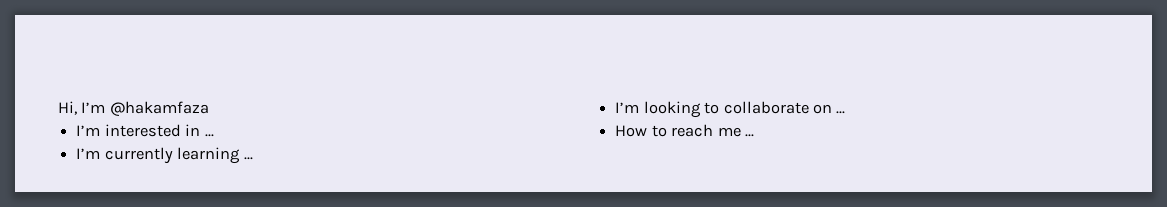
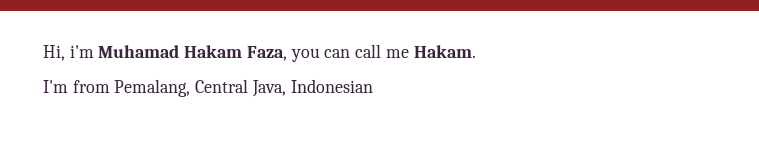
[81,101,209,116] [76,124,214,137] [76,147,253,164] [615,101,846,118] [615,124,754,137] I’m @hakamfaza // I’m interested in ... // I’m currently learning ... // I’m looking to collaborate on ... // How to reach me ... -> [69,44,476,62] [43,79,373,97] i'm Muhamad Hakam Faza, you can call me Hakam. // I'm from Pemalang, Central Java, Indonesian

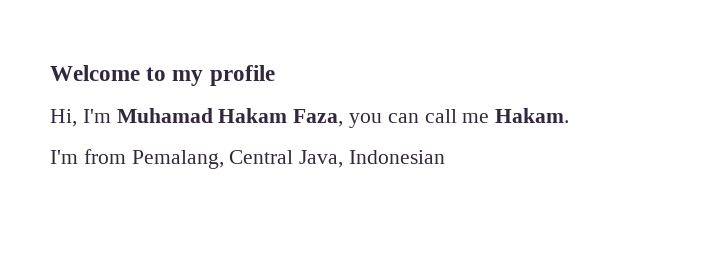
[43,45,94,61] Hi, i'm -> [50,65,275,86] [50,109,111,127] Welcome to my profile // Hi, I'm

